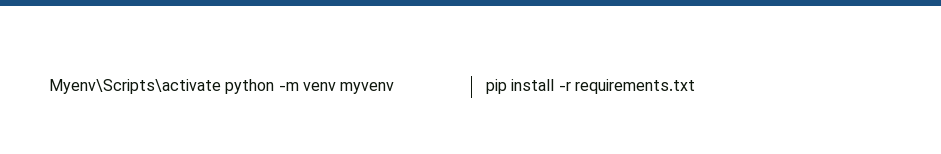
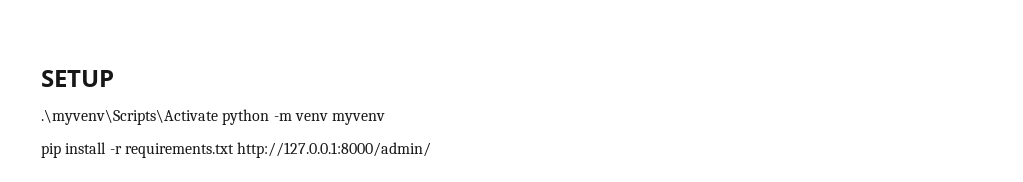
[49,79,221,94] Myenv\Scripts\activate -> [41,70,114,87] [41,109,218,125] SETUP // .\myvenv\Scripts\Activate
(695, 86) none -> [237,142,432,158] http://127.0.0.1:8000/admin/

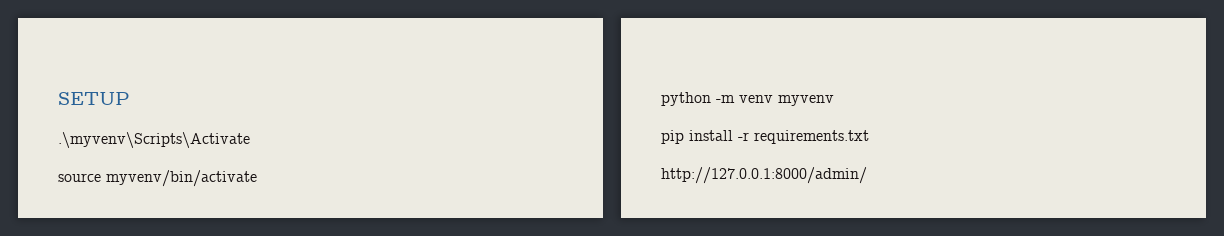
(218, 117) none -> [58,170,257,187] // source myvenv/bin/activate //
(234, 150) none -> (869, 137) //

